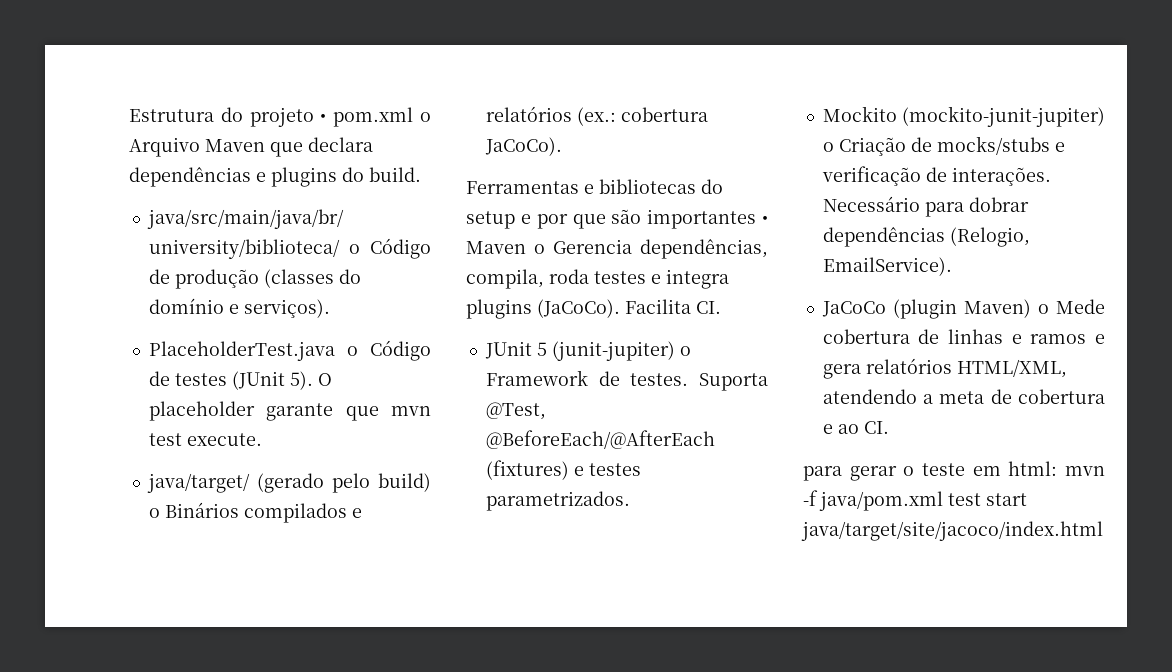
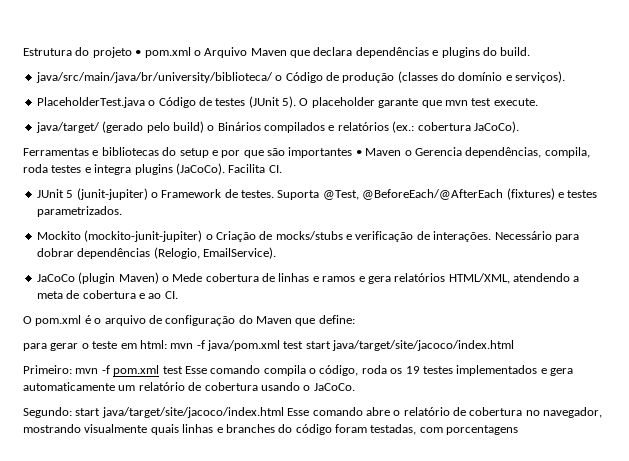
(889, 427) none -> [23,315,355,326] // O pom.xml é o arquivo de configuração do Maven que define:
(1103, 531) none -> [23,365,573,376] [23,382,355,391] [23,407,603,418] [23,424,519,435] // Primeiro: mvn -f pom.xml test Esse comando compila o código, roda os 19 testes implementados e gera automaticamente um relatório de cobertura usando o JaCoCo. // Segundo: start java/target/site/jacoco/index.html Esse comando abre o relatório de cobertura no navegador, mostrando visualmente quais linhas e branches do código foram testadas, com porcentagens

